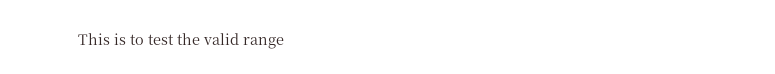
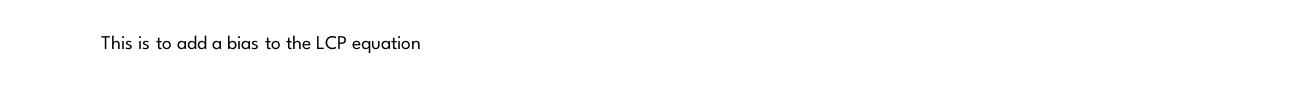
[148,33,284,49] test the valid range -> [176,35,422,54] add a bias to the LCP equation

